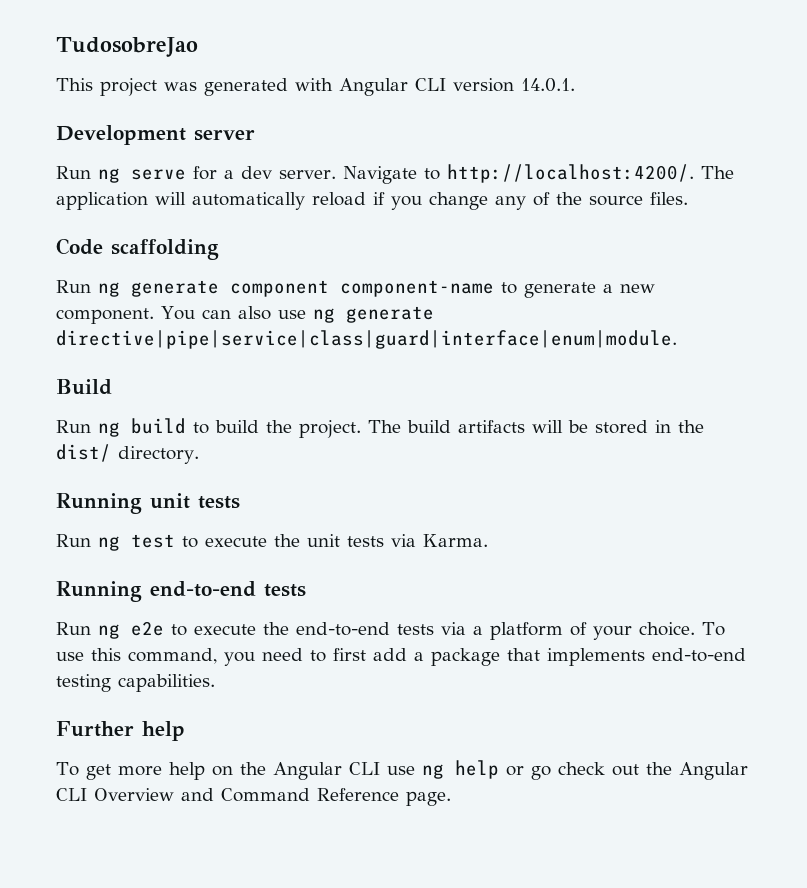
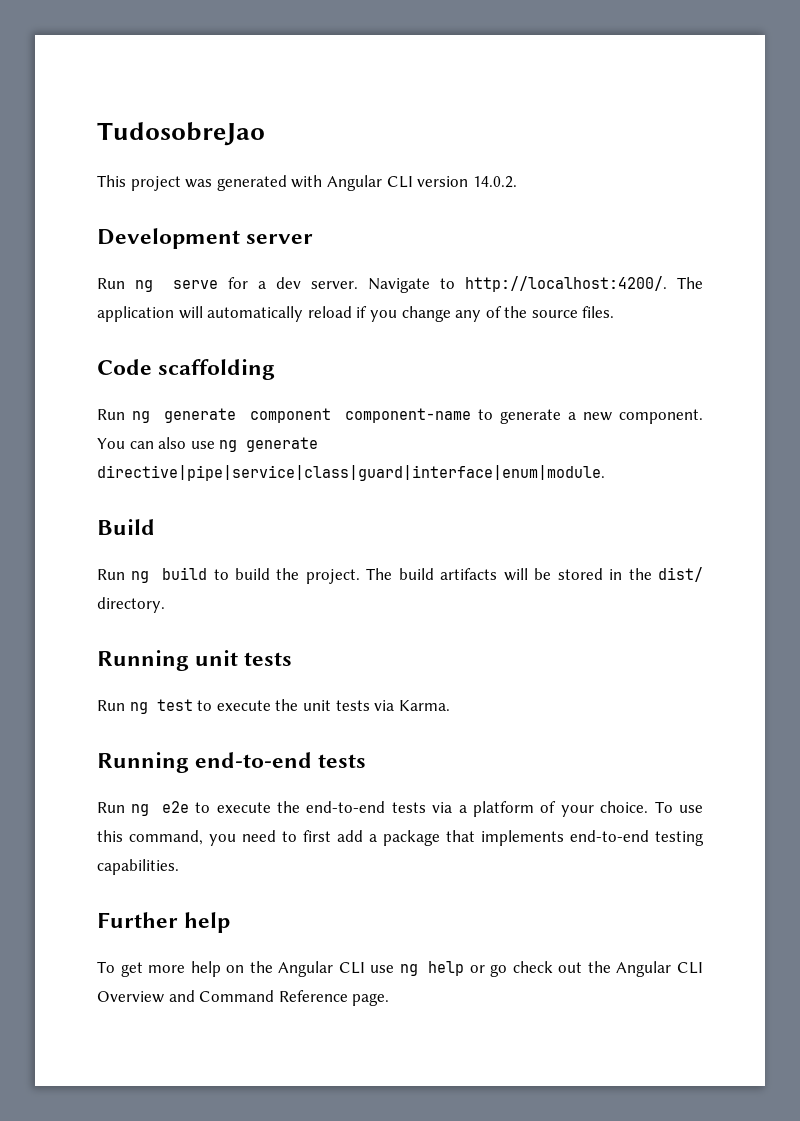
[521,78,575,92] 14.0.1. -> [472,176,517,188] 14.0.2.

